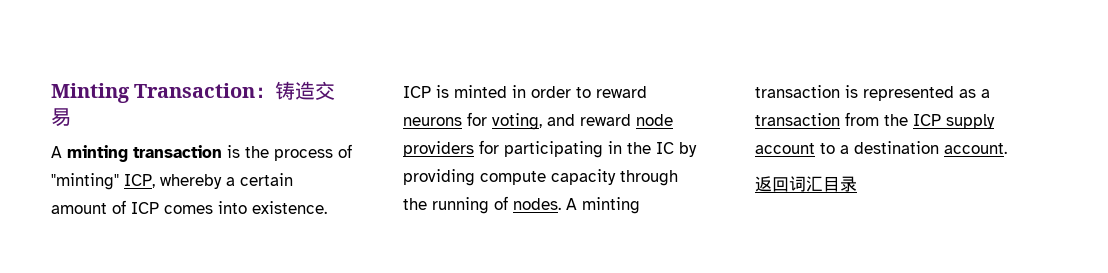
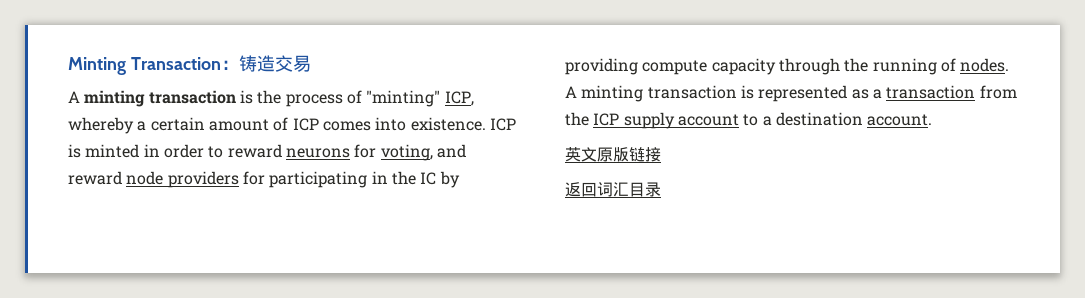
(1007, 148) none -> [565,147,661,162] // 英文原版链接

